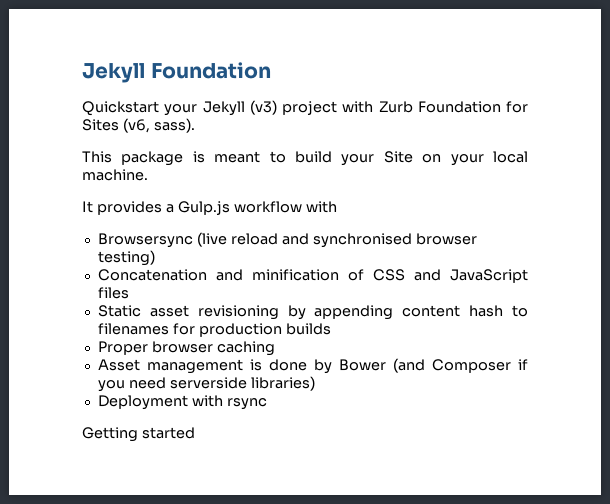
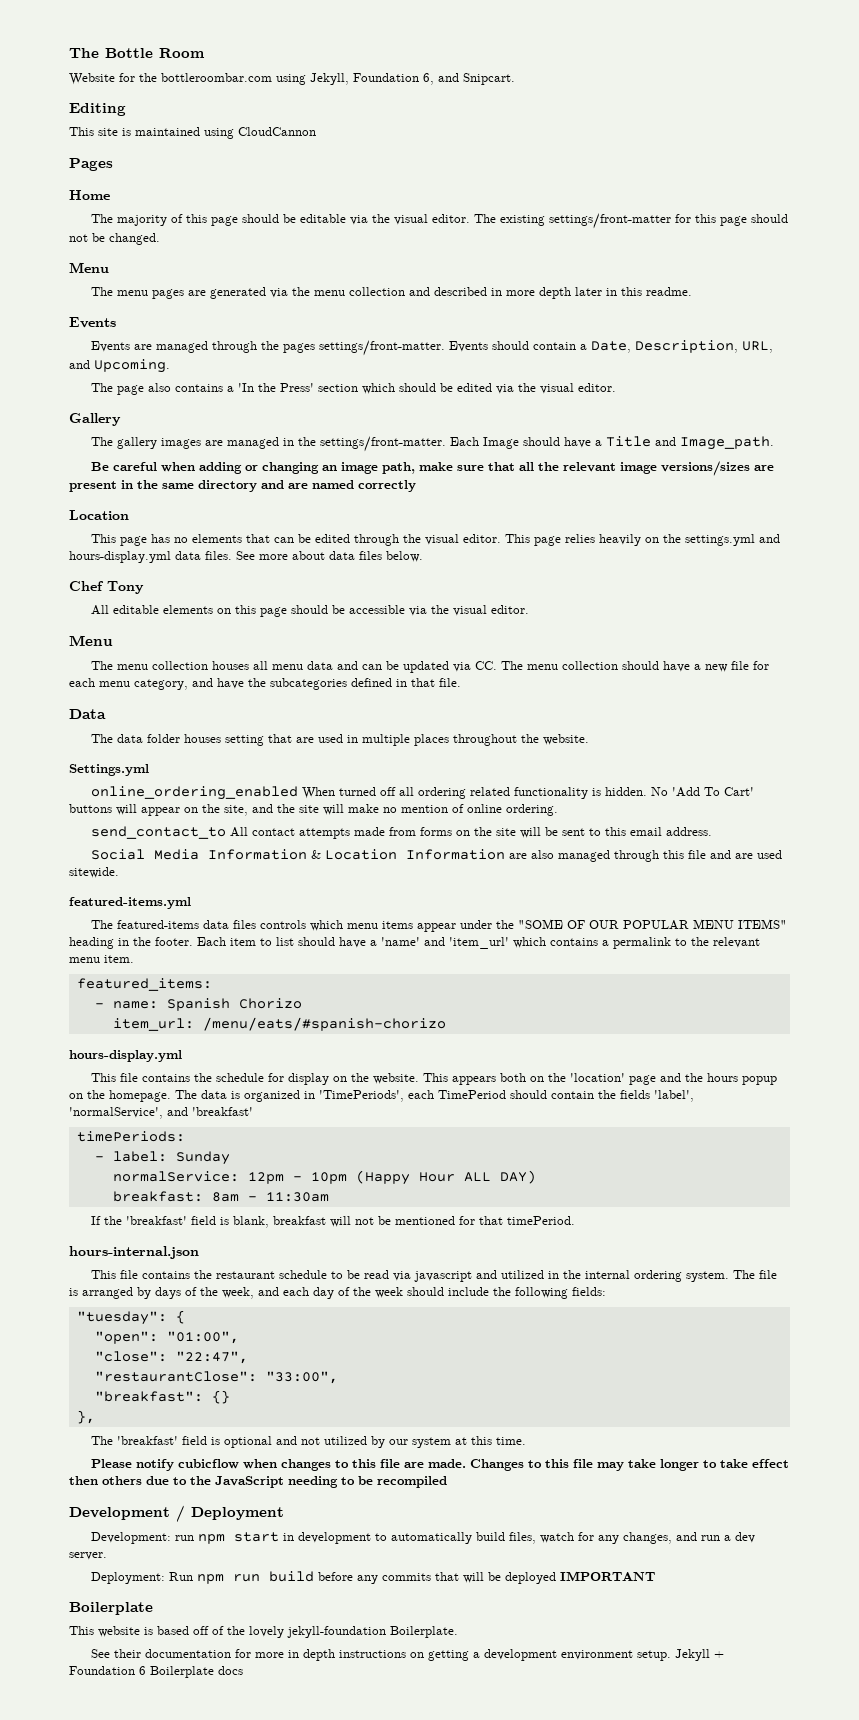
[82,62,271,83] [82,100,528,116] [82,118,195,133] [82,151,528,166] [82,169,148,181] [82,201,337,215] [97,232,477,248] [97,250,155,266] [97,269,528,283] [97,287,129,299] [97,305,528,320] [97,323,331,337] [97,341,275,356] [97,358,528,374] [97,376,315,392] [97,395,267,410] [82,427,195,442] Jekyll Foundation // Quickstart your Jekyll (v3) project with Zurb Foundation for Sites (v6, sass). // This package is meant to build your Site on your local machine. // It provides a Gulp.js workflow with // Browsersync (live reload and synchronised browser testing) // Concatenation and minification of CSS and JavaScript files // Static asset revisioning by appending content hash to filenames for production builds // Proper browser caching // Asset management is done by Bower (and Composer if you need serverside libraries) // Deployment with rsync // Getting started -> [69,48,205,58] [69,73,515,85] [69,103,126,116] [69,127,316,139] [69,158,113,171] [69,190,110,200] [91,213,789,229] [69,233,160,245] [69,262,109,273] [91,287,693,299] [69,317,116,328] [91,340,774,356] [69,359,170,373] [91,383,617,395] [69,413,121,426] [91,436,775,452] [91,461,775,476] [69,480,416,492] [69,510,129,520] [91,534,781,546] [69,551,423,563] [69,581,144,594] [91,605,530,617] [69,635,113,646] [91,661,770,673] [69,678,461,690] [69,709,106,719] [91,734,590,746] [69,764,149,776] [91,786,755,800] [69,804,558,816] [91,826,713,839] [91,849,783,862] [69,867,119,878] [69,897,191,909] [91,919,788,932] [69,937,760,949] [69,955,134,963] [76,978,212,991] [94,998,302,1011] [112,1017,446,1031] [69,1050,182,1062] [91,1073,778,1085] [69,1090,694,1102] [69,1107,253,1119] [76,1131,185,1142] [94,1151,230,1165] [112,1170,536,1185] [112,1191,329,1202] [91,1216,576,1228] [69,1246,199,1259] [91,1270,778,1282] [69,1287,606,1299] [76,1310,185,1325] [94,1331,239,1344] [94,1351,248,1364] [94,1371,338,1384] [94,1390,230,1404] [76,1410,95,1424] [91,1436,527,1448] [91,1459,790,1471] [69,1476,447,1488] [69,1505,284,1522] [91,1532,756,1544] [69,1552,107,1560] [91,1571,656,1584] [69,1602,153,1615] [69,1626,458,1638] [91,1649,725,1661] [69,1666,243,1678] The Bottle Room // Website for the bottleroombar.com using Jekyll, Foundation 6, and Snipcart. // Editing // This site is maintained using CloudCannon // Pages // Home // The majority of this page should be editable via the visual editor. The existing settings/front-matter for this page should not be changed. // Menu // The menu pages are generated via the menu collection and described in more depth later in this readme. // Events // Events are managed through the pages settings/front-matter. Events should contain a Date, Description, URL, and Upcoming. // The page also contains a 'In the Press' section which should be edited via the visual editor. // Gallery // The gallery images are managed in the settings/front-matter. Each Image should have a Title and Image_path. // Be careful when adding or changing an image path, make sure that all the relevant image versions/sizes are present in the same directory and are named correctly // Location // This page has no elements that can be edited through the visual editor. This page relies heavily on the settings.yml and hours-display.yml data files. See more about data files below. // Chef Tony // All editable elements on this page should be accessible via the visual editor. // Menu // The menu collection houses all menu data and can be updated via CC. The menu collection should have a new file for each menu category, and have the subcategories defined in that file. // Data // The data folder houses setting that are used in multiple places throughout the website. // Settings.yml // online_ordering_enabled When turned off all ordering related functionality is hidden. No 'Add To Cart' buttons will appear on the site, and the site will make no mention of online ordering. // send_contact_to All contact attempts made from forms on the site will be sent to this email address. // Social Media Information & Location Information are also managed through this file and are used sitewide. // featured-items.yml // The featured-items data files controls which menu items appear under the "SOME OF OUR POPULAR MENU ITEMS" heading in the footer. Each item to list should have a 'name' and 'item_url' which contains a permalink to the relevant menu item. // featured_items: // - name: Spanish Chorizo // item_url: /menu/eats/#spanish-chorizo // hours-display.yml // This file contains the schedule for display on the website. This appears both on the 'location' page and the hours popup on the homepage. The data is organized in 'TimePeriods', each TimePeriod should contain the fields 'label', 'normalService', and 'breakfast' // timePeriods: // - label: Sunday // normalService: 12pm - 10pm (Happy Hour ALL DAY) // breakfast: 8am - 11:30am // If the 'breakfast' field is blank, breakfast will not be mentioned for that timePeriod. // hours-internal.json // This file contains the restaurant schedule to be read via javascript and utilized in the internal ordering system. The file is arranged by days of the week, and each day of the week should include the following fields: // "tuesday": { // "open": "01:00", // "close": "22:47", // "restaurantClose": "33:00", // "breakfast": {} // }, // The 'breakfast' field is optional and not utilized by our system at this time. // Please notify cubicflow when changes to this file are made. Changes to this file may take longer to take effect then others due to the JavaScript needing to be recompiled // Development / Deployment // Development: run npm start in development to automatically build files, watch for any changes, and run a dev server. // Deployment: Run npm run build before any commits that will be deployed IMPORTANT // Boilerplate // This website is based off of the lovely jekyll-foundation Boilerplate. // See their documentation for more in depth instructions on getting a development environment setup. Jekyll + Foundation 6 Boilerplate docs

